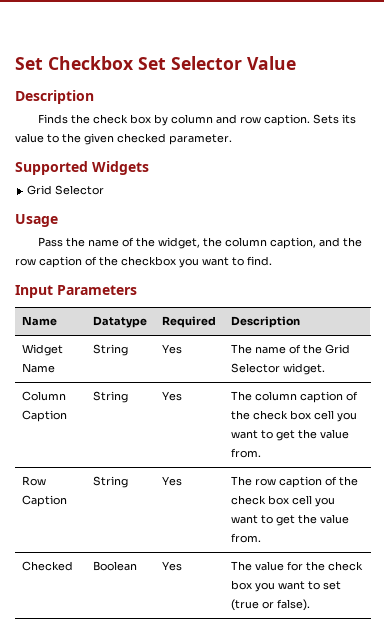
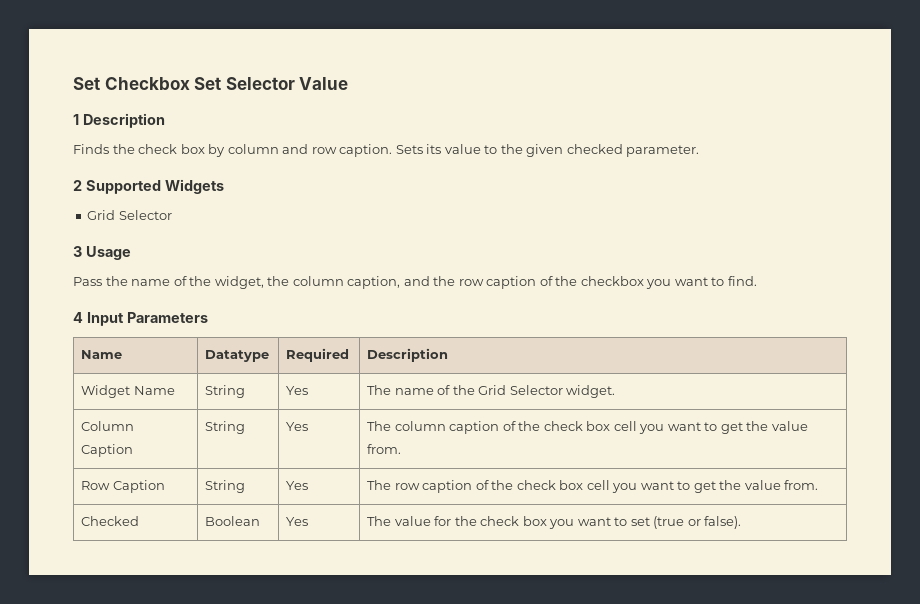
(296, 63) none -> [73,114,79,125] 1
(232, 139) none -> [73,180,82,191] 2
(105, 190) none -> [73,246,82,257] 3
(272, 261) none -> [73,312,83,323] 4

